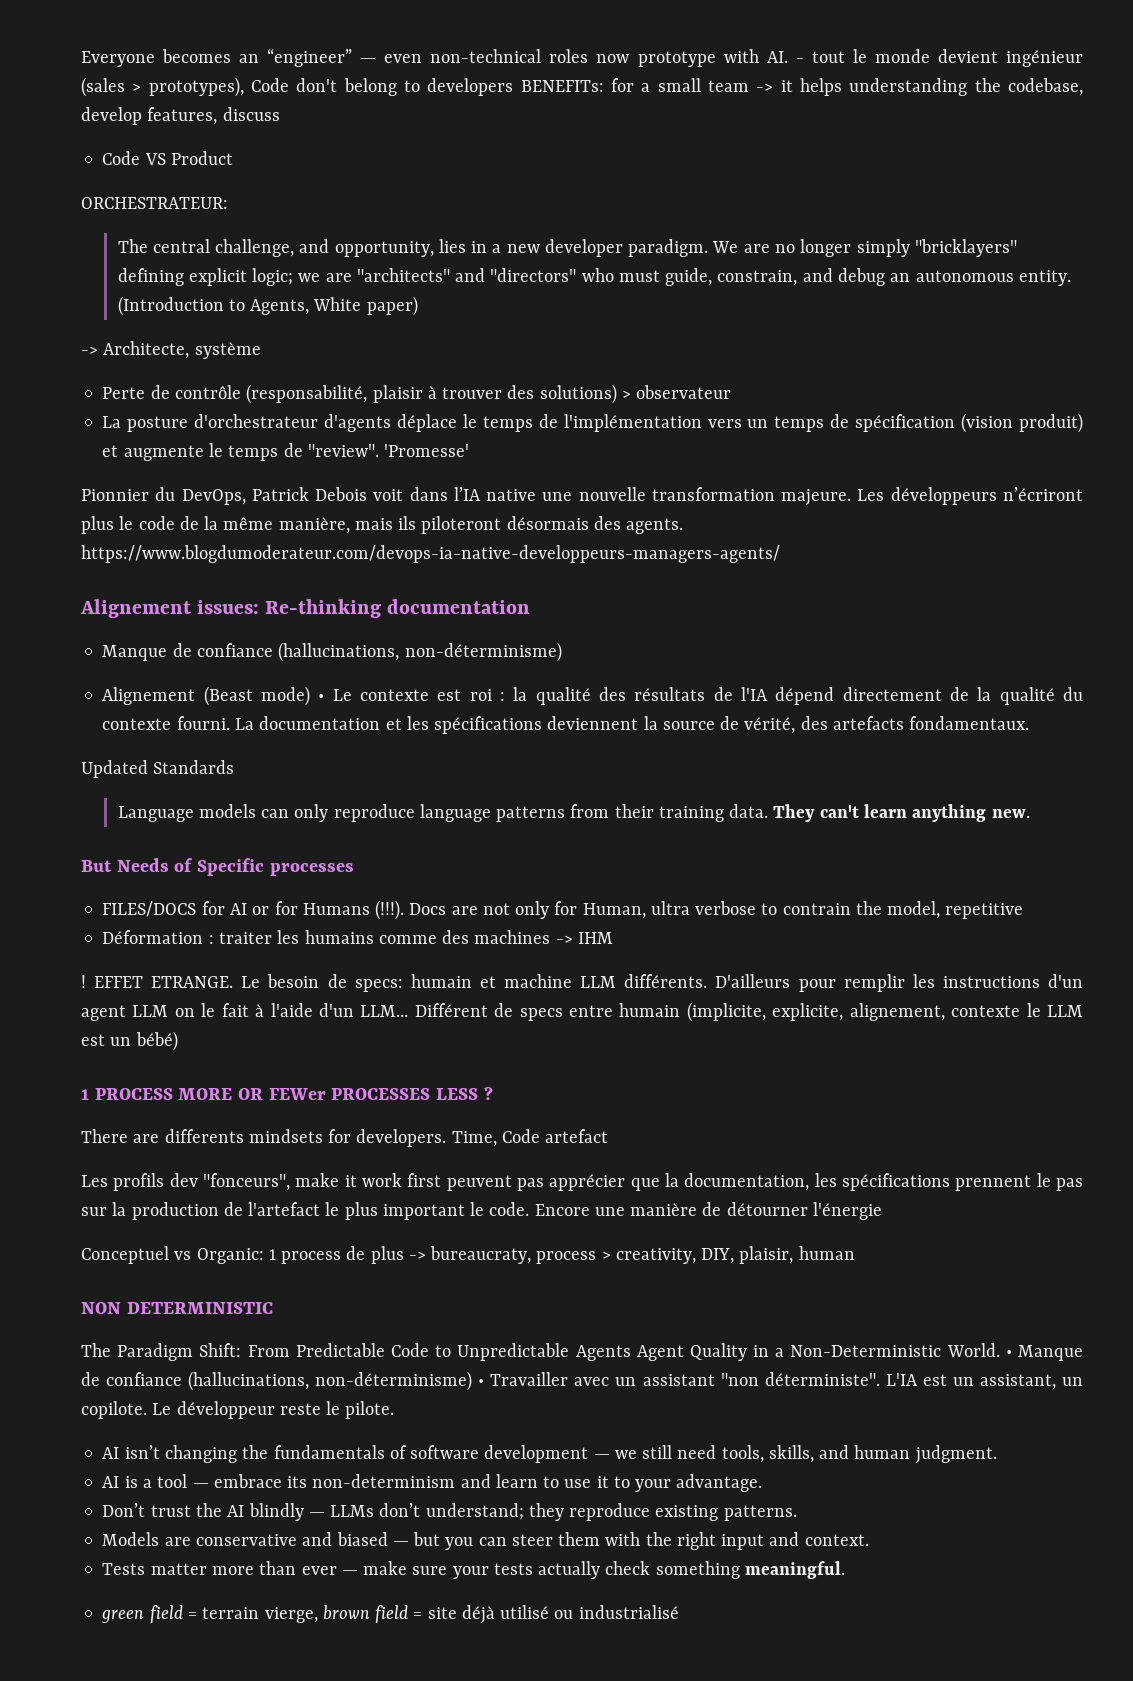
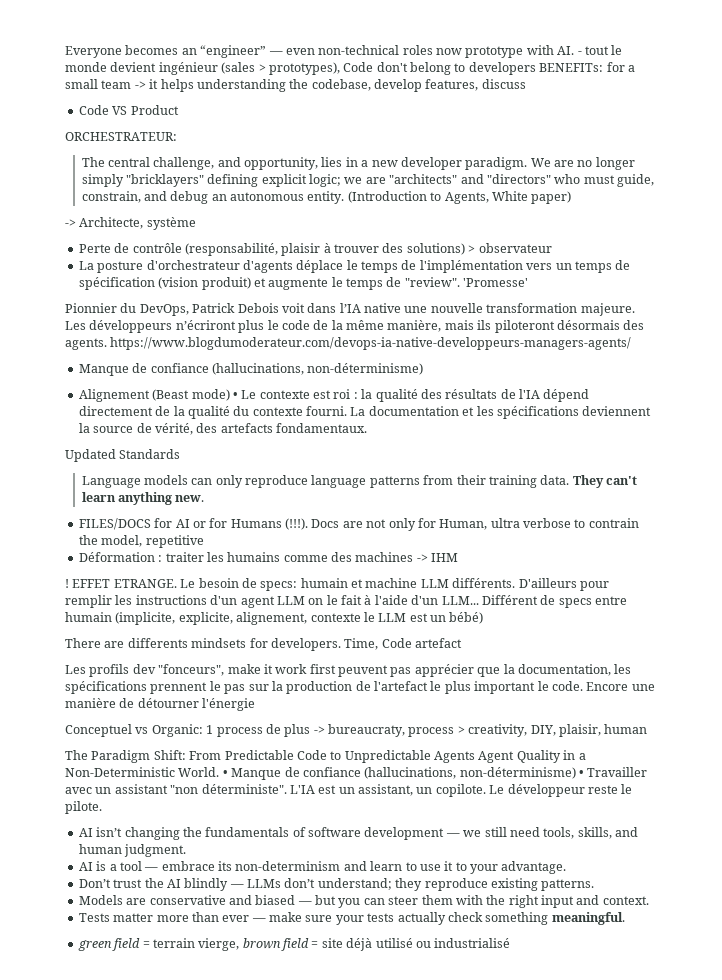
[80,599,531,618] // Alignement issues: Re-thinking documentation -> (632, 343) none
[81,858,354,876] // But Needs of Specific processes -> (205, 498) none
[81,1087,493,1100] // 1 PROCESS MORE OR FEWer PROCESSES LESS ? -> (484, 618) none
[81,1302,273,1314] // NON DETERMINISTIC -> (648, 729) none

